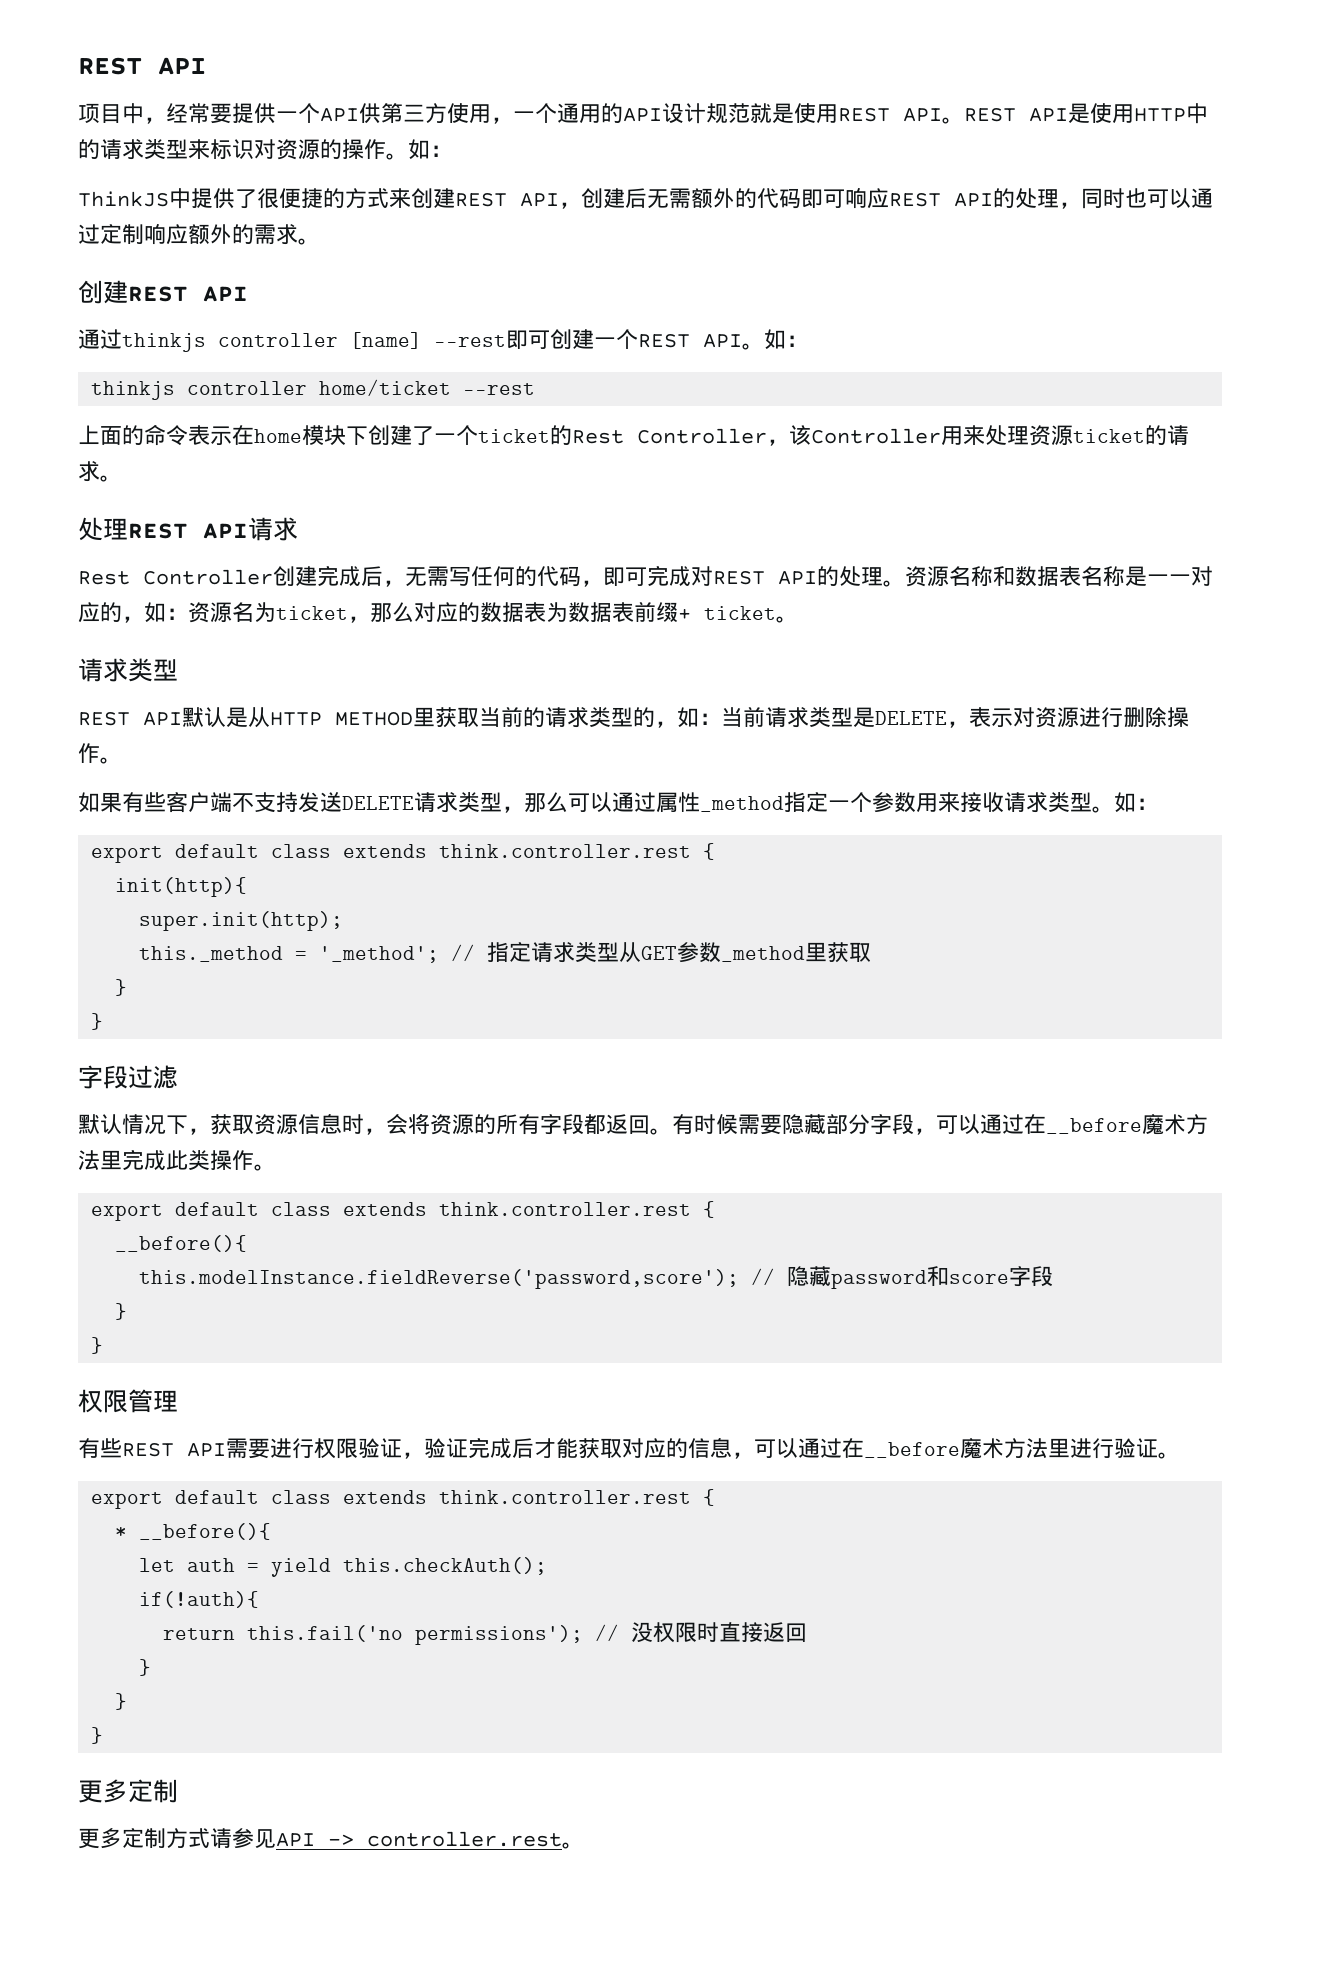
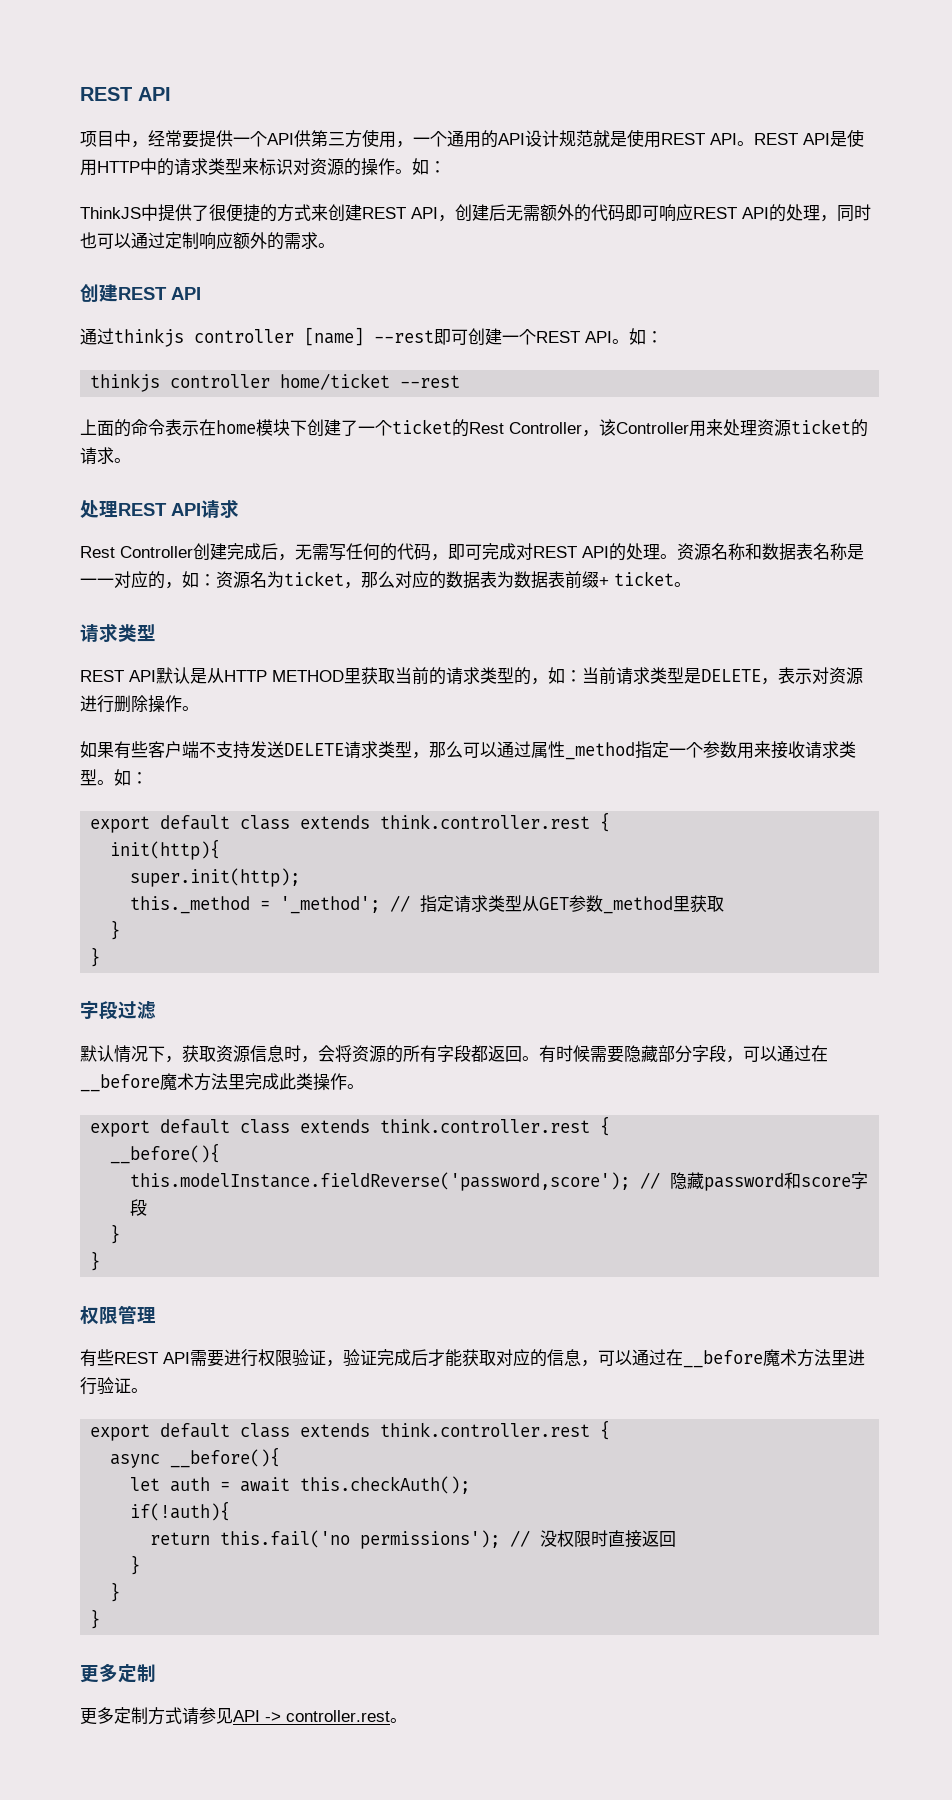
[115,1527,128,1538] * -> [110,1454,161,1468] async
[271,1558,332,1577] yield -> [240,1477,291,1492] await

